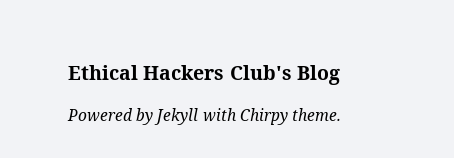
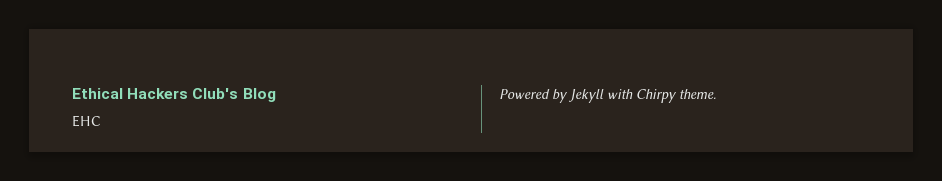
(340, 75) none -> [72,115,101,127] // EHC

